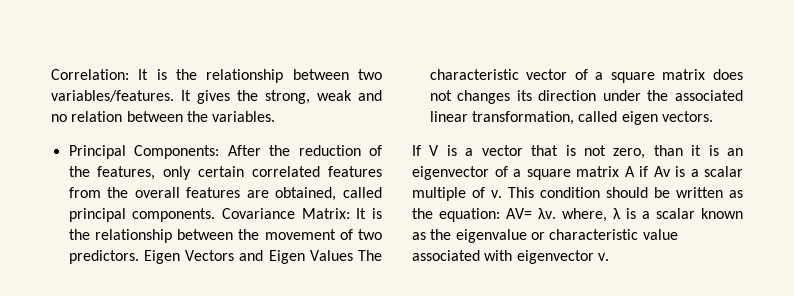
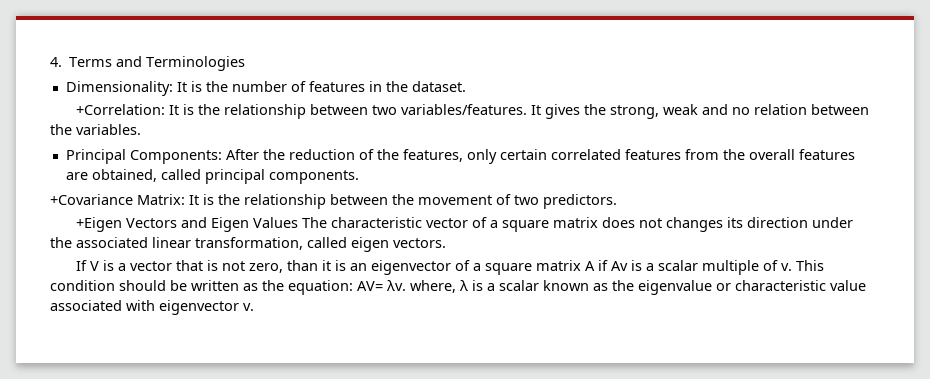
[51,69,129,80] Correlation: -> [50,56,246,71] [65,81,466,96] [76,104,166,115] 4. Terms and Terminologies // Dimensionality: It is the number of features in the dataset. // +Correlation:
[221,208,295,219] Covariance -> [50,194,133,205] // +Covariance
[143,250,180,264] Eigen -> [76,217,123,232] // +Eigen

